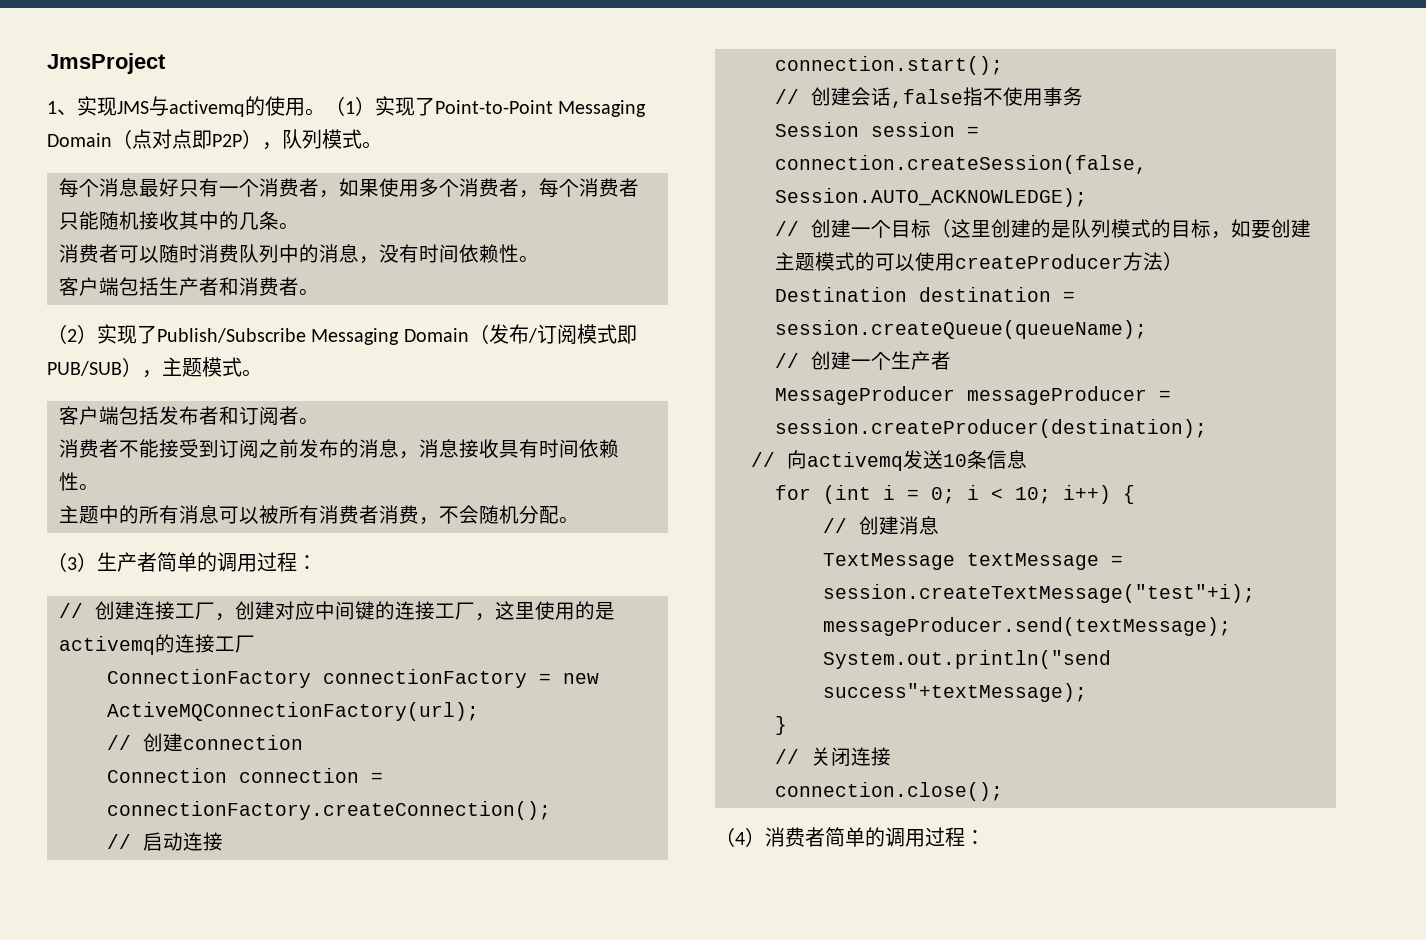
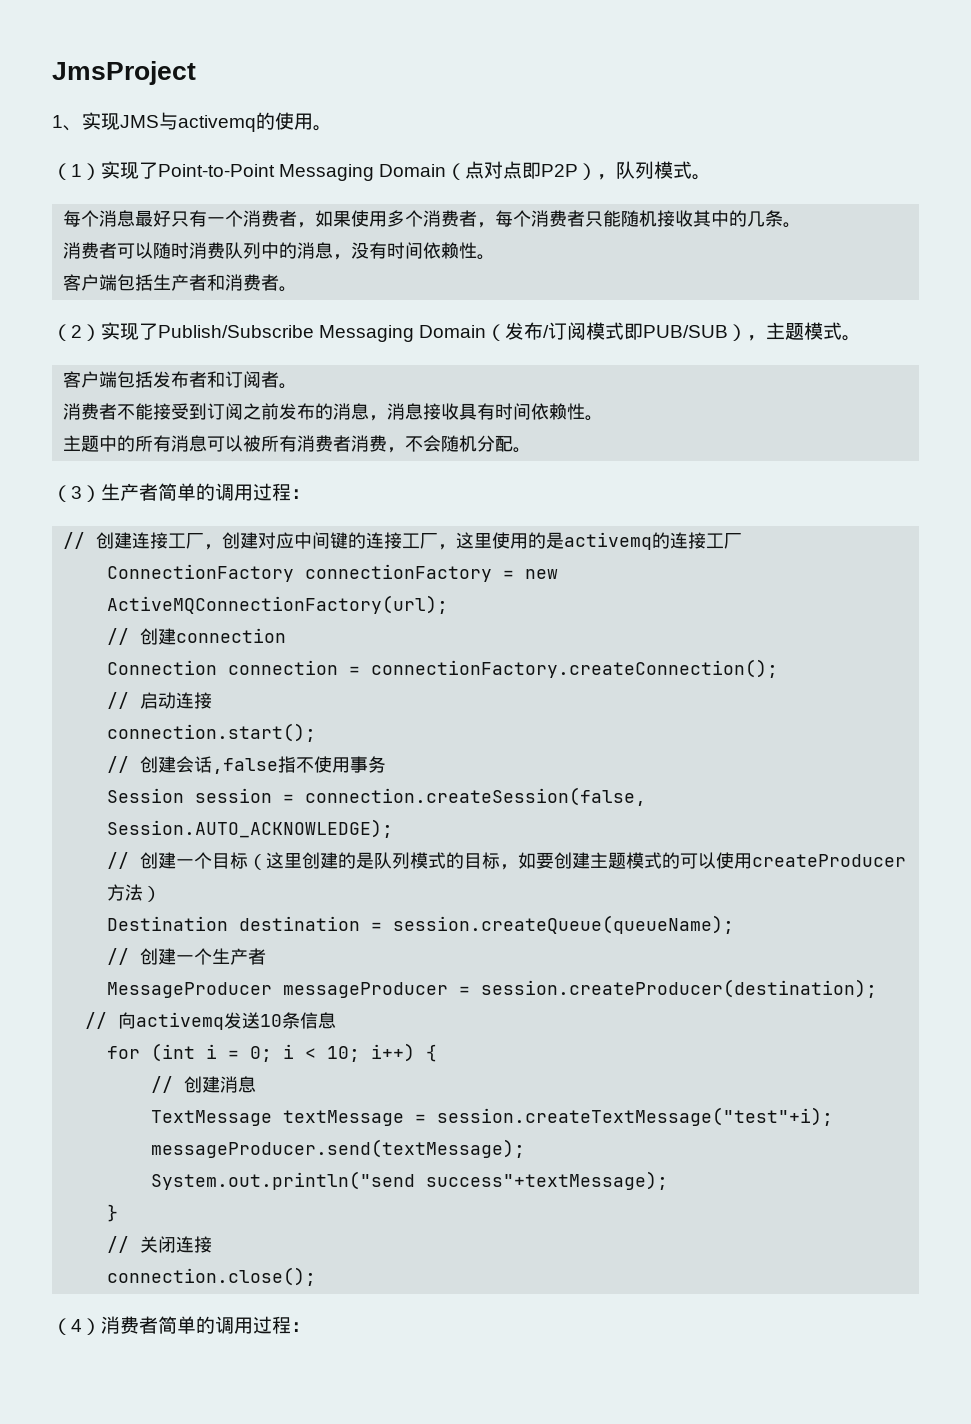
(325, 112) none -> (332, 128) //

